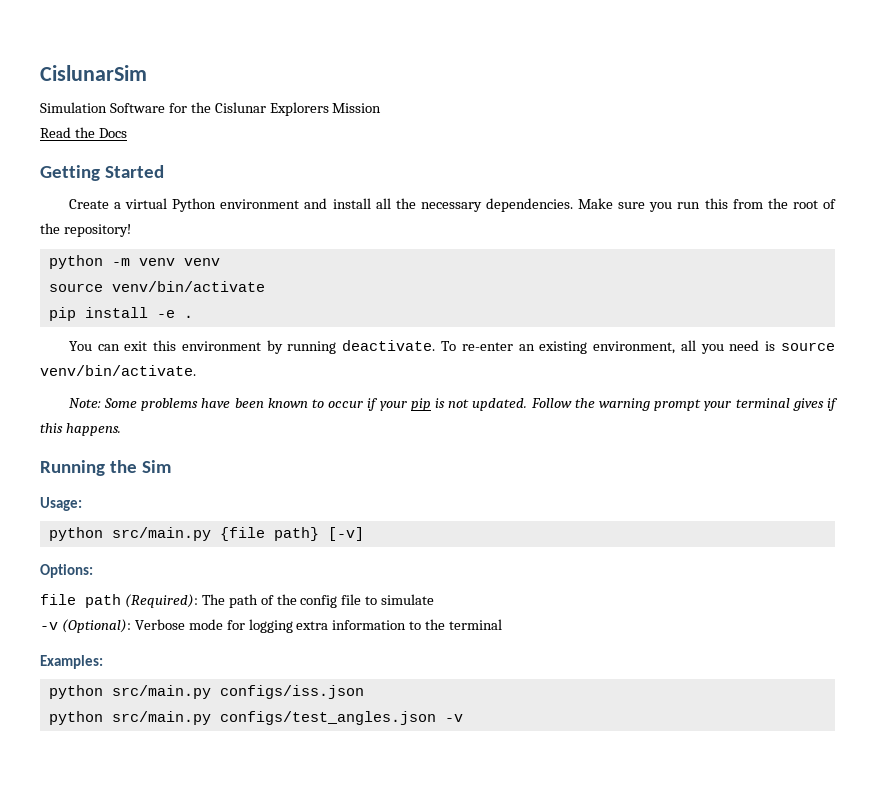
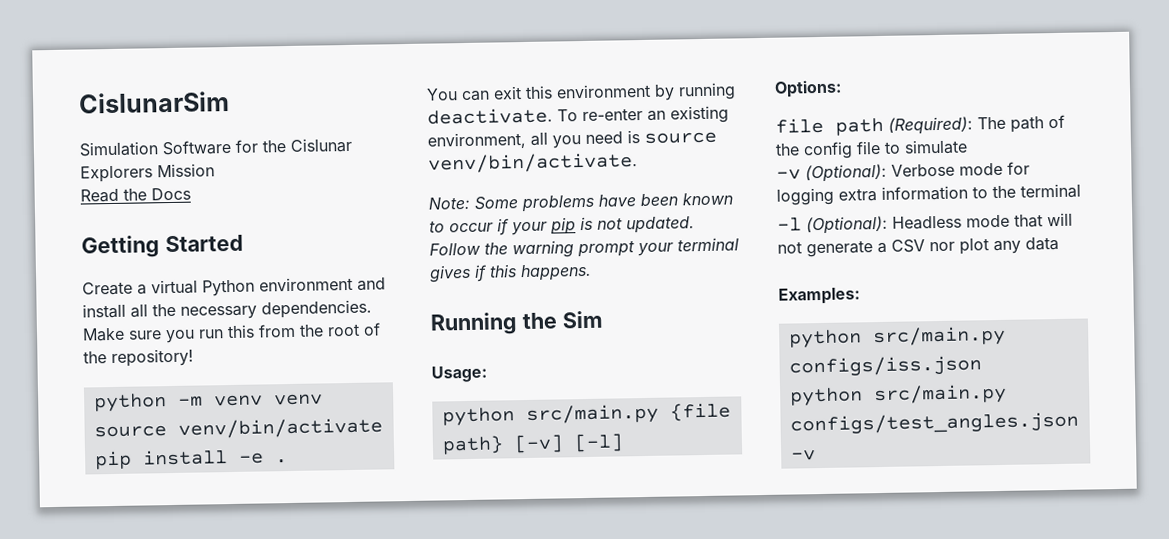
(364, 534) none -> [573,433,624,453] [-l]
(503, 624) none -> [777,212,1073,235] [777,236,1059,258] // -l (Optional): Headless mode that will not generate a CSV nor plot any data

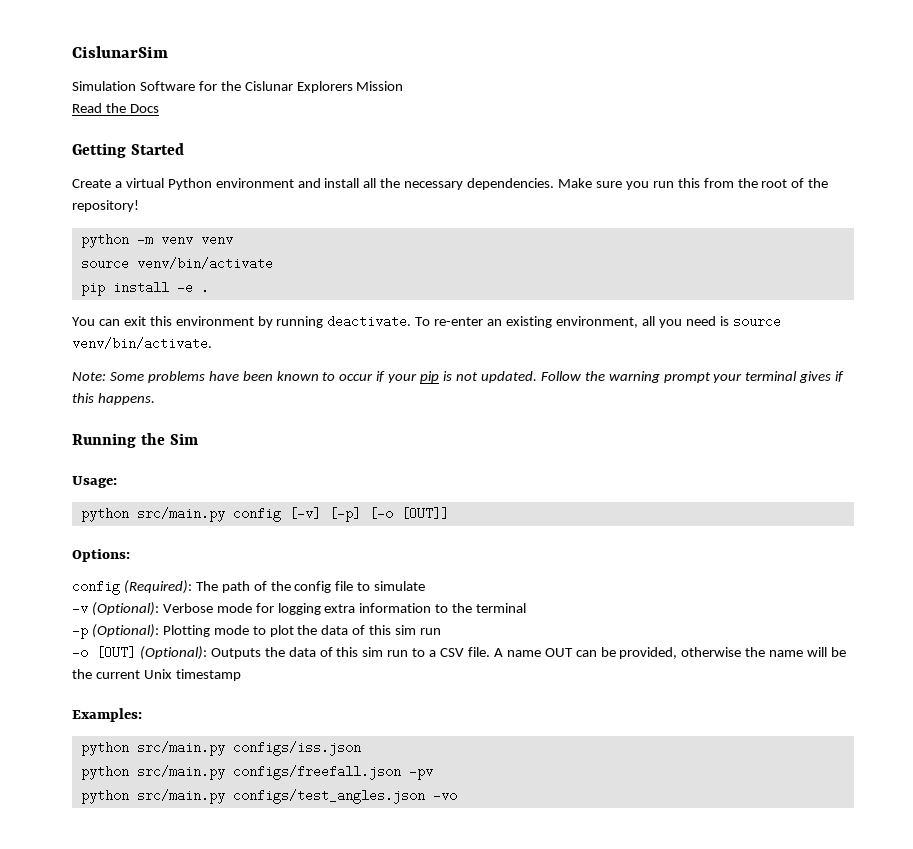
[669,402,731,422] [441,433,624,455] {file path} [-v] [-l] -> [232,507,449,522] config [-v] [-p] [-o [OUT]]
[775,117,884,136] file path -> [72,580,120,595] config
[777,212,1073,235] [777,236,1059,258] -l (Optional): Headless mode that will not generate a CSV nor plot any data -> [72,624,442,639] [72,646,847,660] [72,669,241,681] -p (Optional): Plotting mode to plot the data of this sim run // -o [OUT] (Optional): Outputs the data of this sim run to a CSV file. A name OUT can be provided, otherwise the name will be the current Unix timestamp
(982, 366) none -> [80,765,433,780] // python src/main.py configs/freefall.json -pv
[790,449,816,461] -v -> [432,789,457,802] -vo

